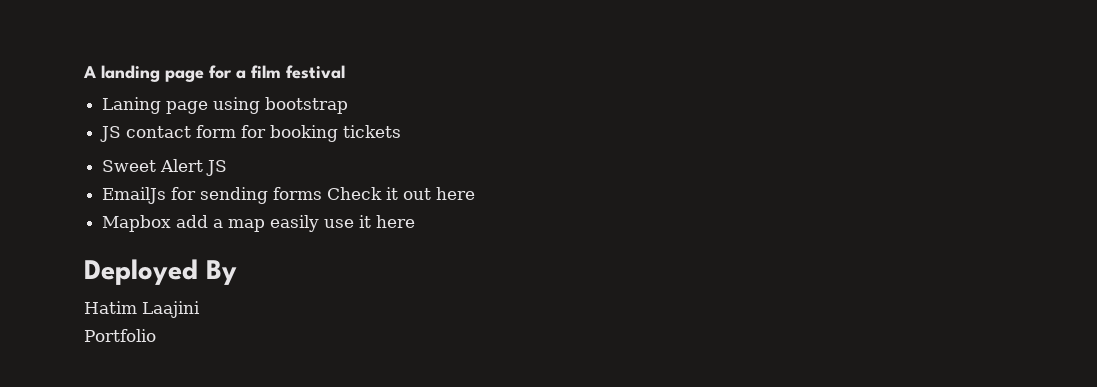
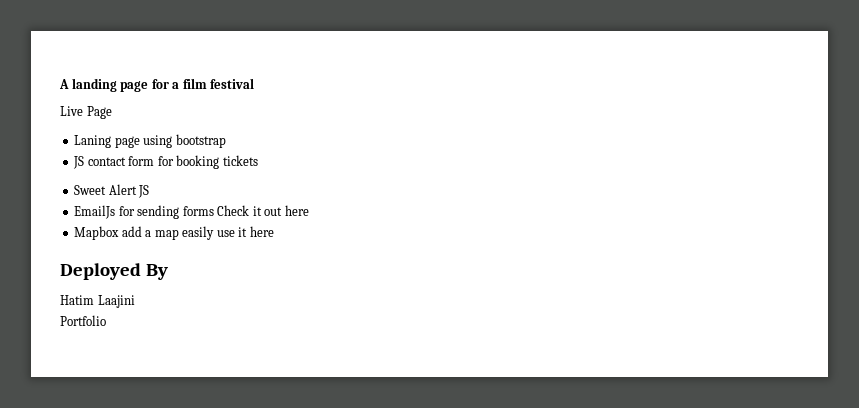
(345, 72) none -> [60,106,112,119] // Live Page

